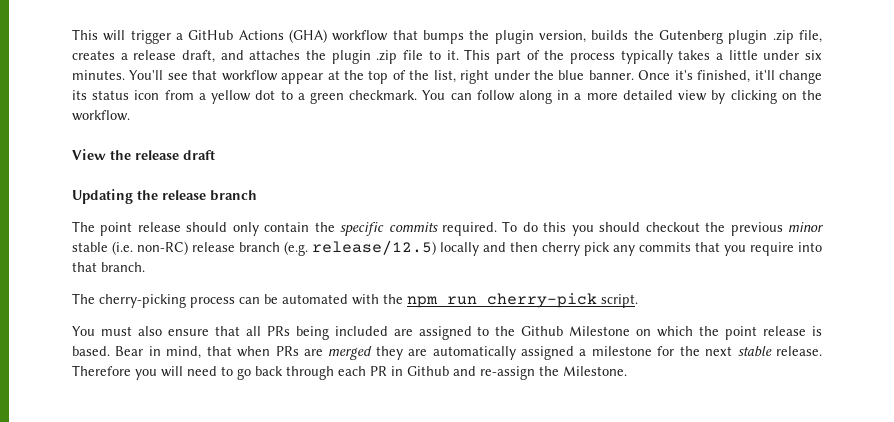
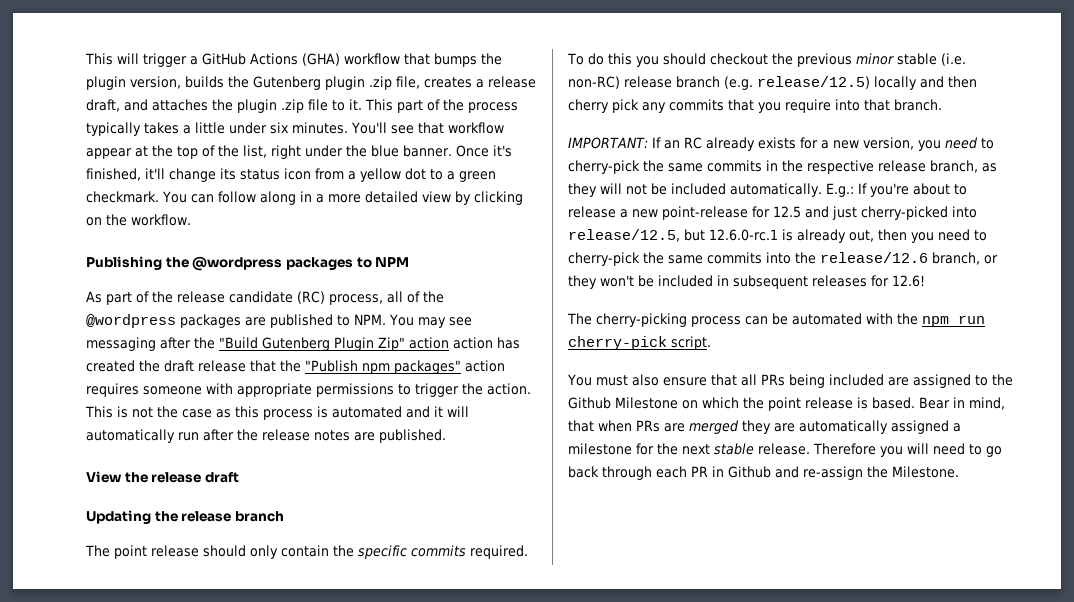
(130, 115) none -> [86,256,410,271] [86,291,444,305] [86,314,472,328] [86,337,520,351] [86,360,505,374] [86,383,531,397] [85,406,469,420] [86,429,446,443] // Publishing the @wordpress packages to NPM // As part of the release candidate (RC) process, all of the @wordpress packages are published to NPM. You may see messaging after the "Build Gutenberg Plugin Zip" action action has created the draft release that the "Publish npm packages" action requires someone with appropriate permissions to trigger the action. This is not the case as this process is automated and it will automatically run after the release notes are published.
(145, 267) none -> [568,137,994,151] [568,160,997,174] [568,183,967,197] [568,206,977,220] [568,229,987,243] [568,252,998,266] [568,275,925,289] // IMPORTANT: If an RC already exists for a new version, you need to cherry-pick the same commits in the respective release branch, as they will not be included automatically. E.g.: If you're about to release a new point-release for 12.5 and just cherry-picked into release/12.5, but 12.6.0-rc.1 is already out, then you need to cherry-pick the same commits into the release/12.6 branch, or they won't be included in subsequent releases for 12.6!

